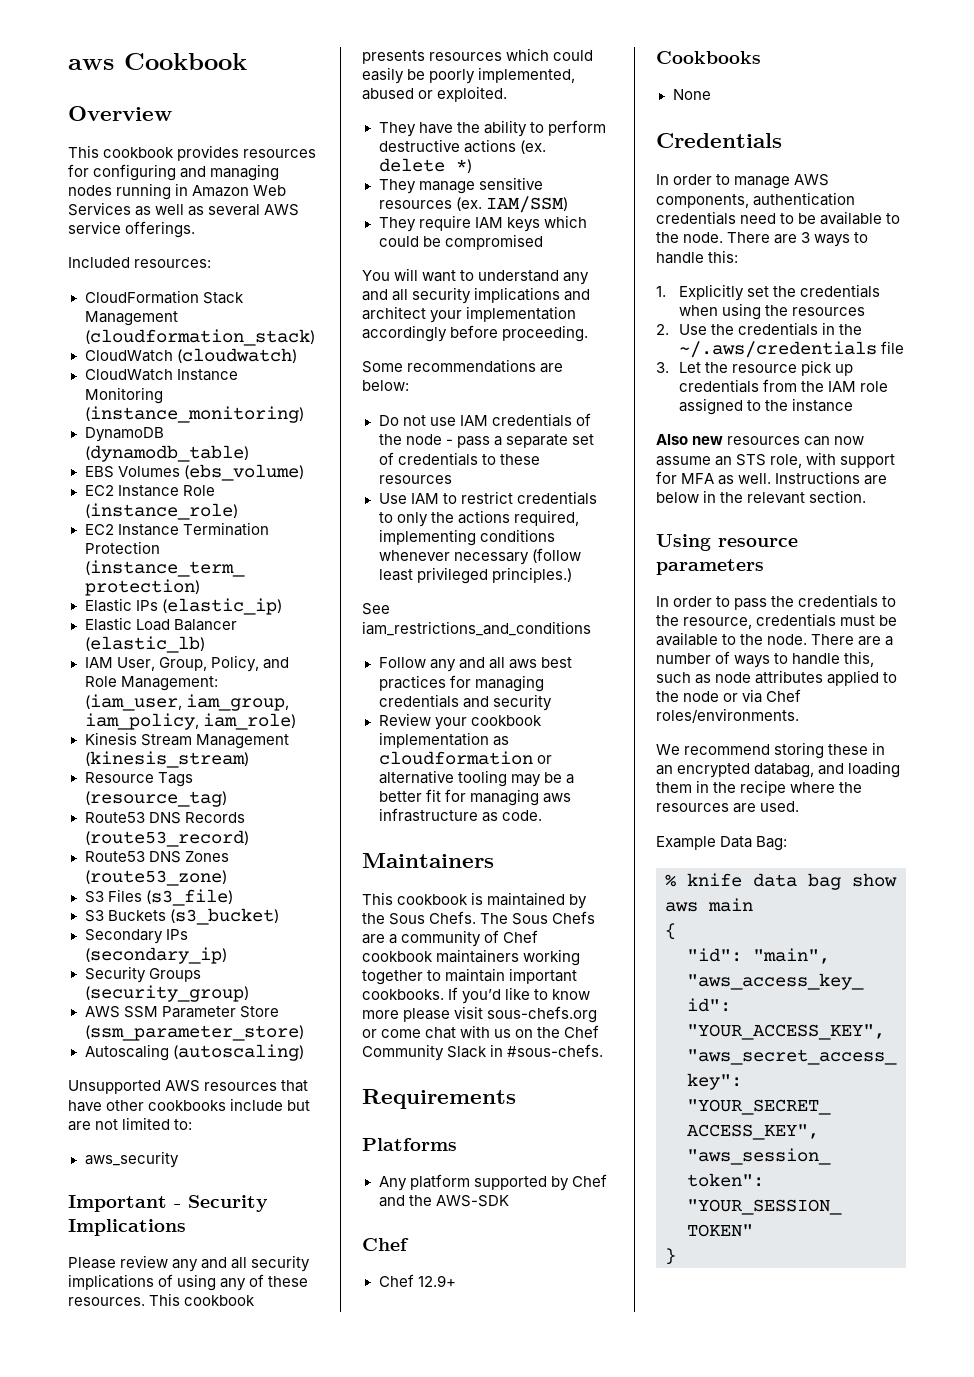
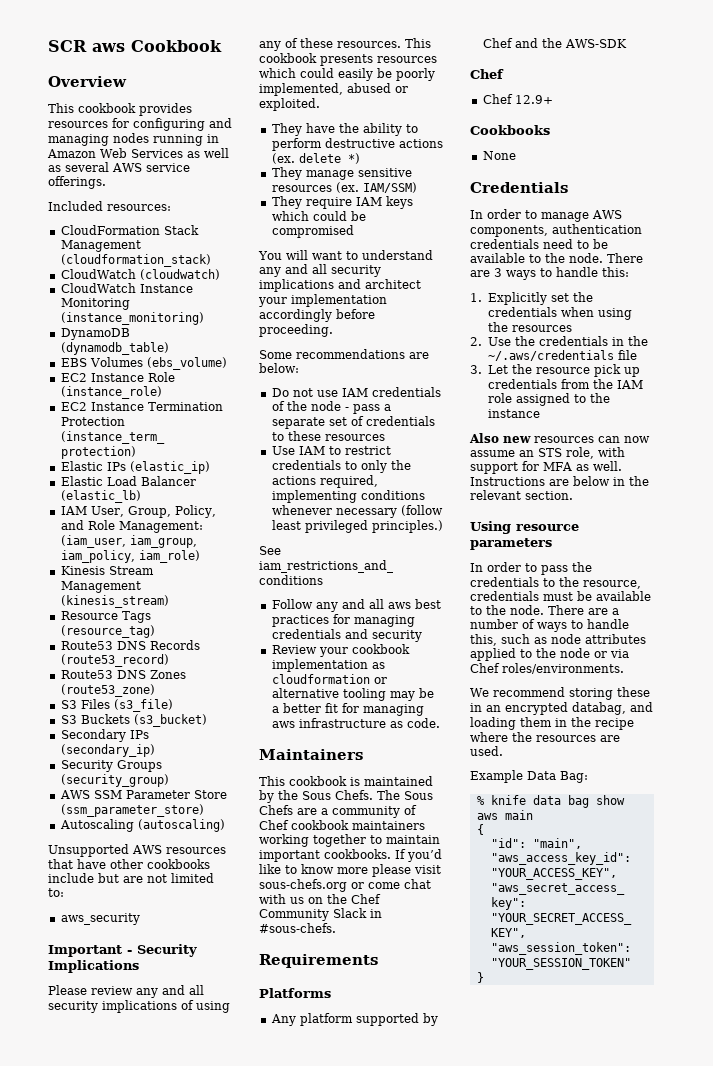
(68, 64) none -> [48,40,87,52] SCR

